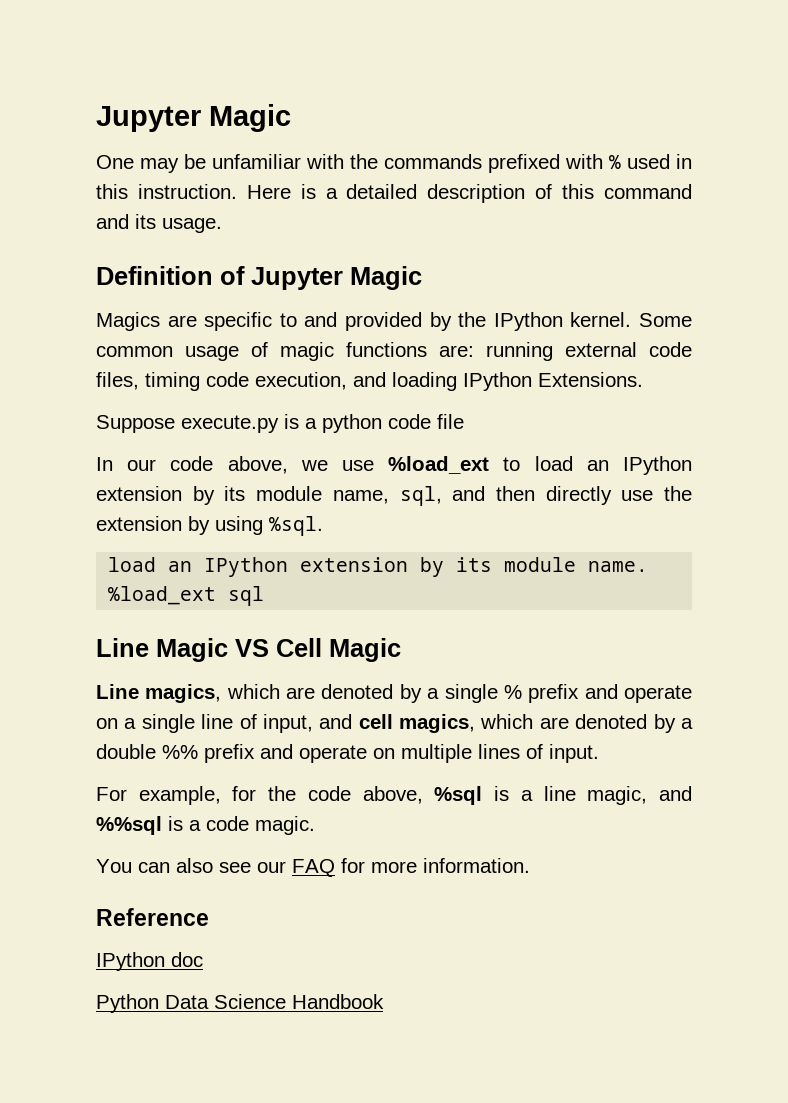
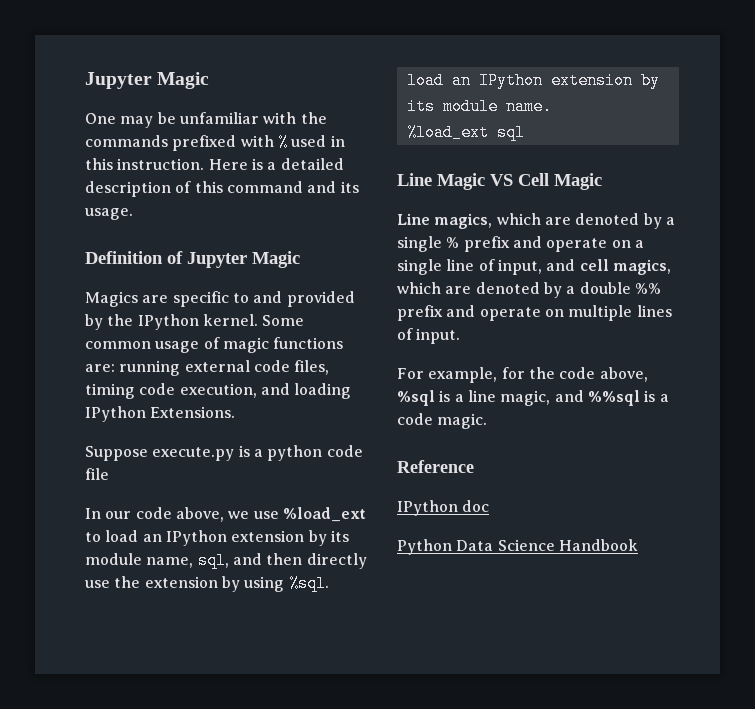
[96,858,530,877] // You can also see our FAQ for more information. -> (488, 421) none

